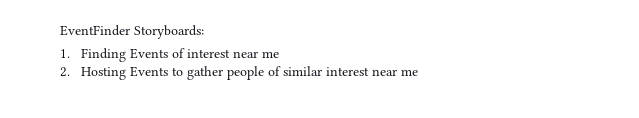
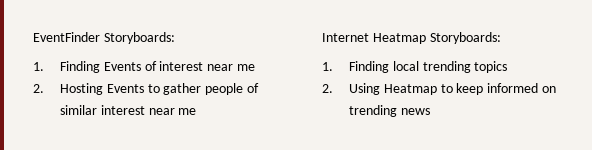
(419, 72) none -> [322,32,501,44] [322,61,508,73] [322,83,556,95] [349,105,430,117] // Internet Heatmap Storyboards: // 1. Finding local trending topics // 2. Using Heatmap to keep informed on trending news

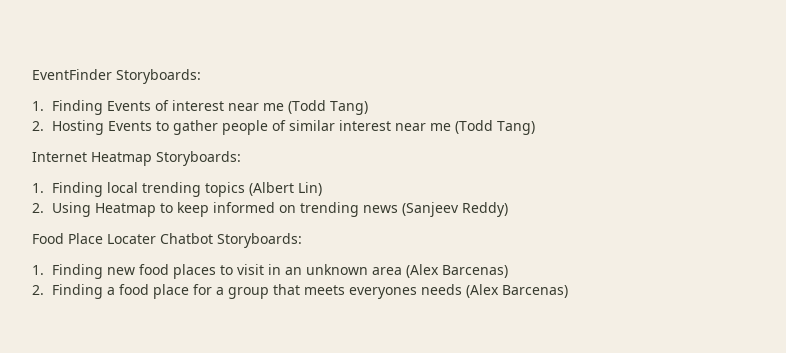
(255, 67) none -> [287,100,368,115] (Todd Tang)
(197, 111) none -> [454,120,535,135] (Todd Tang)
(508, 67) none -> [248,182,322,196] (Albert Lin)
(430, 111) none -> [401,202,508,217] [32,233,302,248] [32,264,508,279] [32,284,568,299] (Sanjeev Reddy) // Food Place Locater Chatbot Storyboards: // 1. Finding new food places to visit in an unknown area (Alex Barcenas) // 2. Finding a food place for a group that meets everyones needs (Alex Barcenas)

